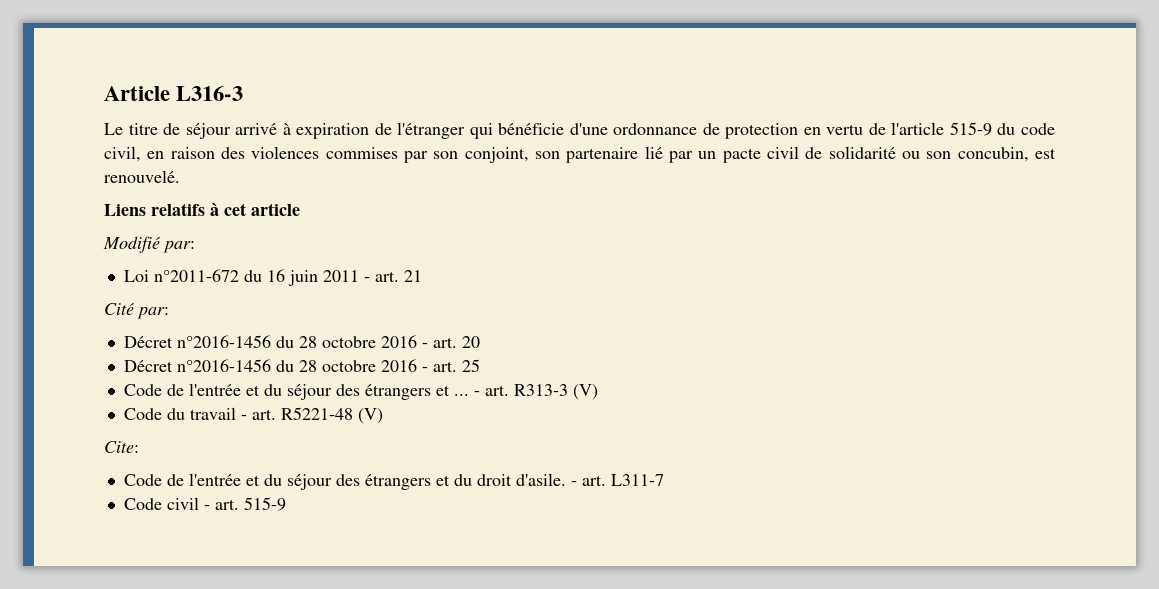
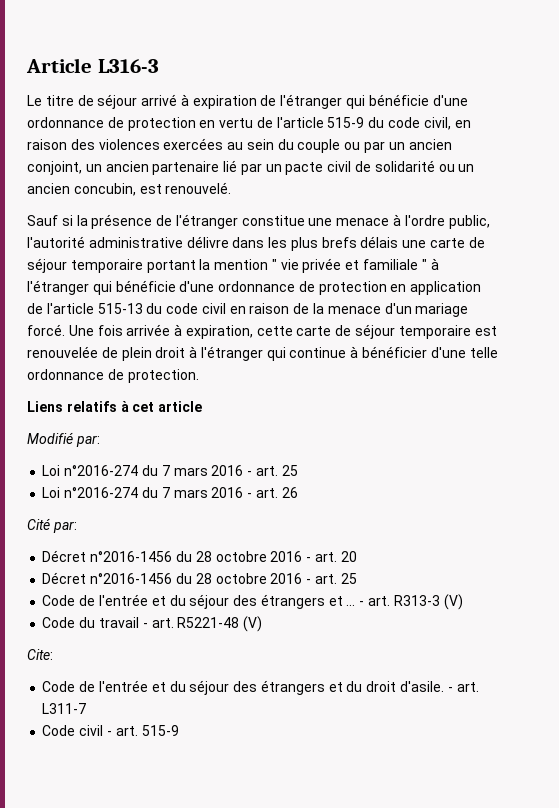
[325,147,560,163] commises par son conjoint, son -> [163,138,452,153] [27,161,149,175] exercées au sein du couple ou par un ancien conjoint, un ancien
[926,151,952,159] son -> [458,164,475,172] [27,183,70,194] un ancien
(180, 176) none -> [27,214,490,229] [27,236,485,251] [27,258,439,273] [27,280,482,295] [27,303,469,317] [27,324,497,339] [27,346,498,361] [27,369,199,383] // Sauf si la présence de l'étranger constitue une menace à l'ordre public, l'autorité administrative délivre dans les plus brefs délais une carte de séjour temporaire portant la mention " vie privée et familiale " à l'étranger qui bénéficie d'une ordonnance de protection en application de l'article 515-13 du code civil en raison de la menace d'un mariage forcé. Une fois arrivée à expiration, cette carte de séjour temporaire est renouvelée de plein droit à l'étranger qui continue à bénéficier d'une telle ordonnance de protection.
[153,269,422,286] n°2011-672 du 16 juin 2011 - art. 21 -> [64,465,298,476] [42,487,298,498] n°2016-274 du 7 mars 2016 - art. 25 // Loi n°2016-274 du 7 mars 2016 - art. 26

